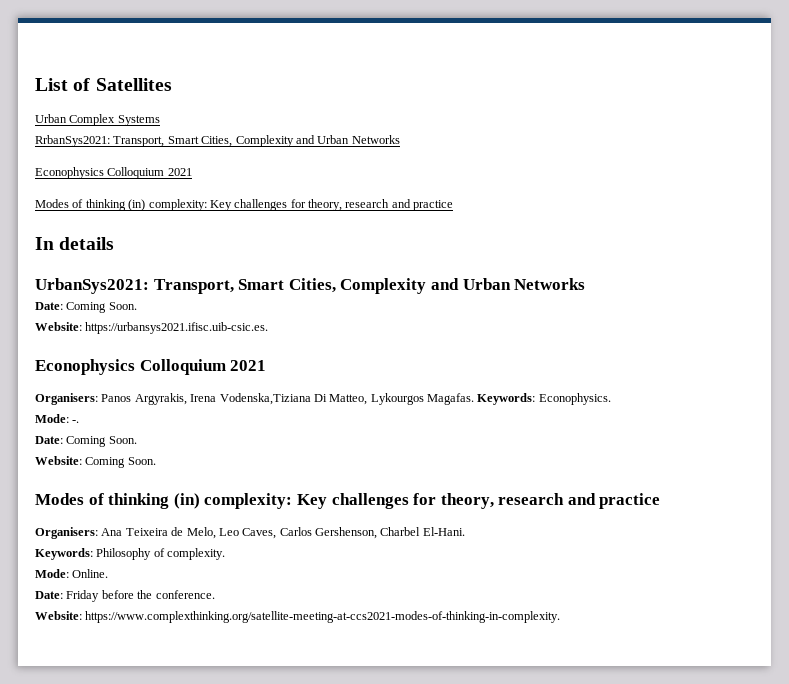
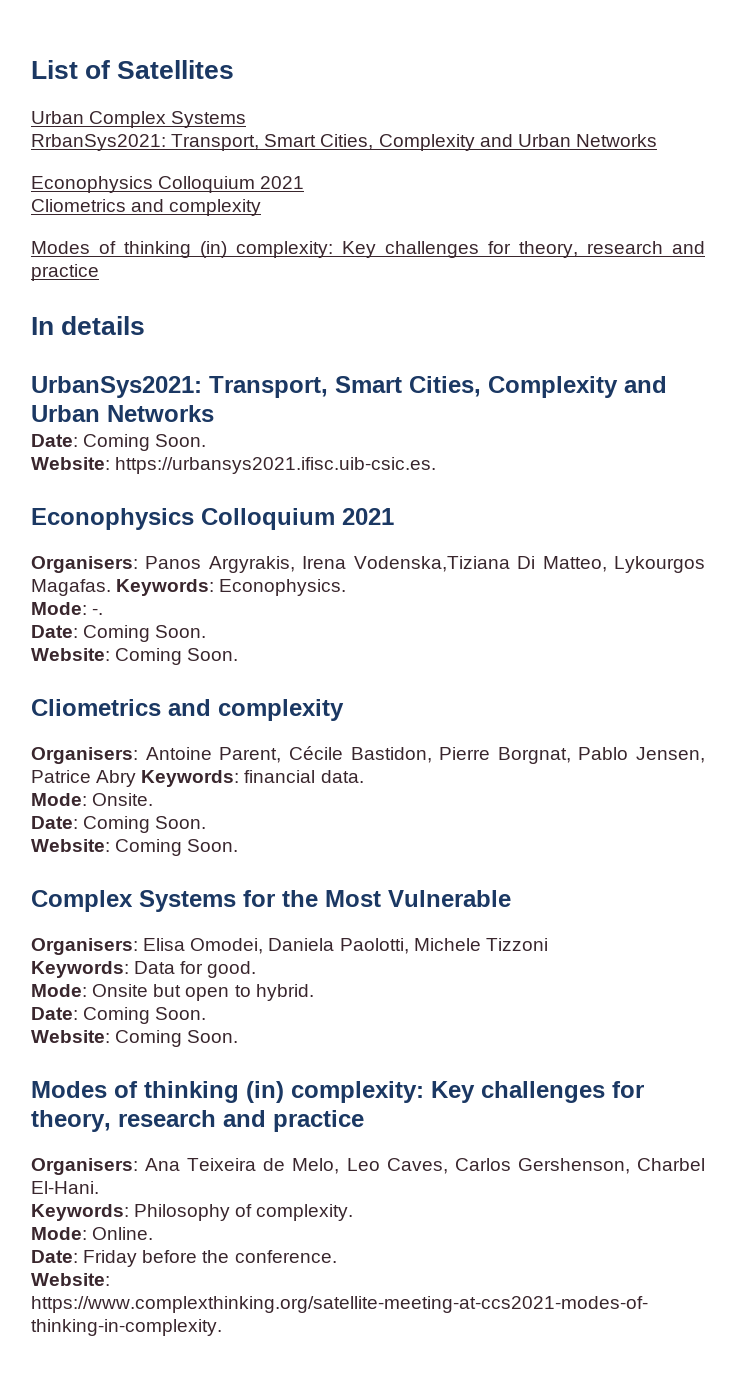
(192, 172) none -> [31,199,262,216] // Cliometrics and complexity
(156, 461) none -> [31,699,344,721] [31,746,705,764] [31,770,364,787] [31,793,154,806] [31,816,207,833] [31,839,239,856] [31,890,511,912] [31,938,548,955] [31,961,257,978] [31,984,314,1001] [31,1007,207,1024] [31,1030,239,1047] // Cliometrics and complexity // Organisers: Antoine Parent, Cécile Bastidon, Pierre Borgnat, Pablo Jensen, Patrice Abry Keywords: financial data. // Mode: Onsite. // Date: Coming Soon. // Website: Coming Soon. // Complex Systems for the Most Vulnerable // Organisers: Elisa Omodei, Daniela Paolotti, Michele Tizzoni // Keywords: Data for good. // Mode: Onsite but open to hybrid. // Date: Coming Soon. // Website: Coming Soon.

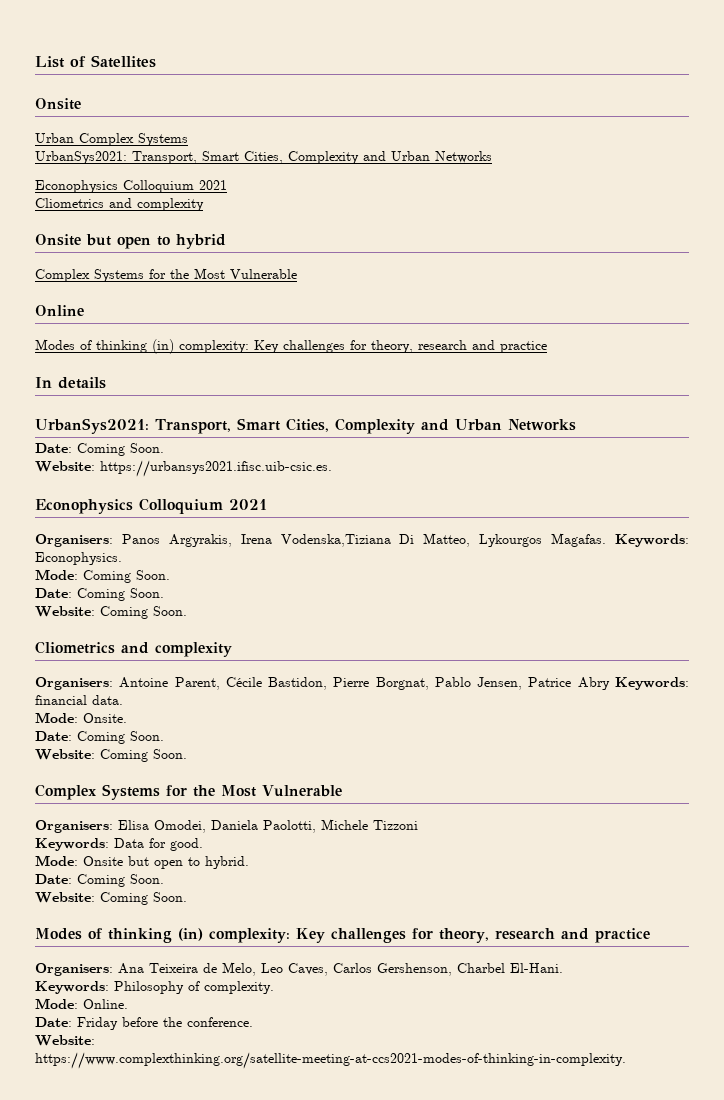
(235, 69) none -> [35,98,81,110] // Onsite
[31,134,166,151] RrbanSys2021: -> [35,151,127,164] UrbanSys2021:
(262, 207) none -> [35,234,226,249] [35,268,297,282] [35,305,84,316] // Onsite but open to hybrid // Complex Systems for the Most Vulnerable // Online
[92,608,104,615] -. -> [83,570,170,583] Coming Soon.

